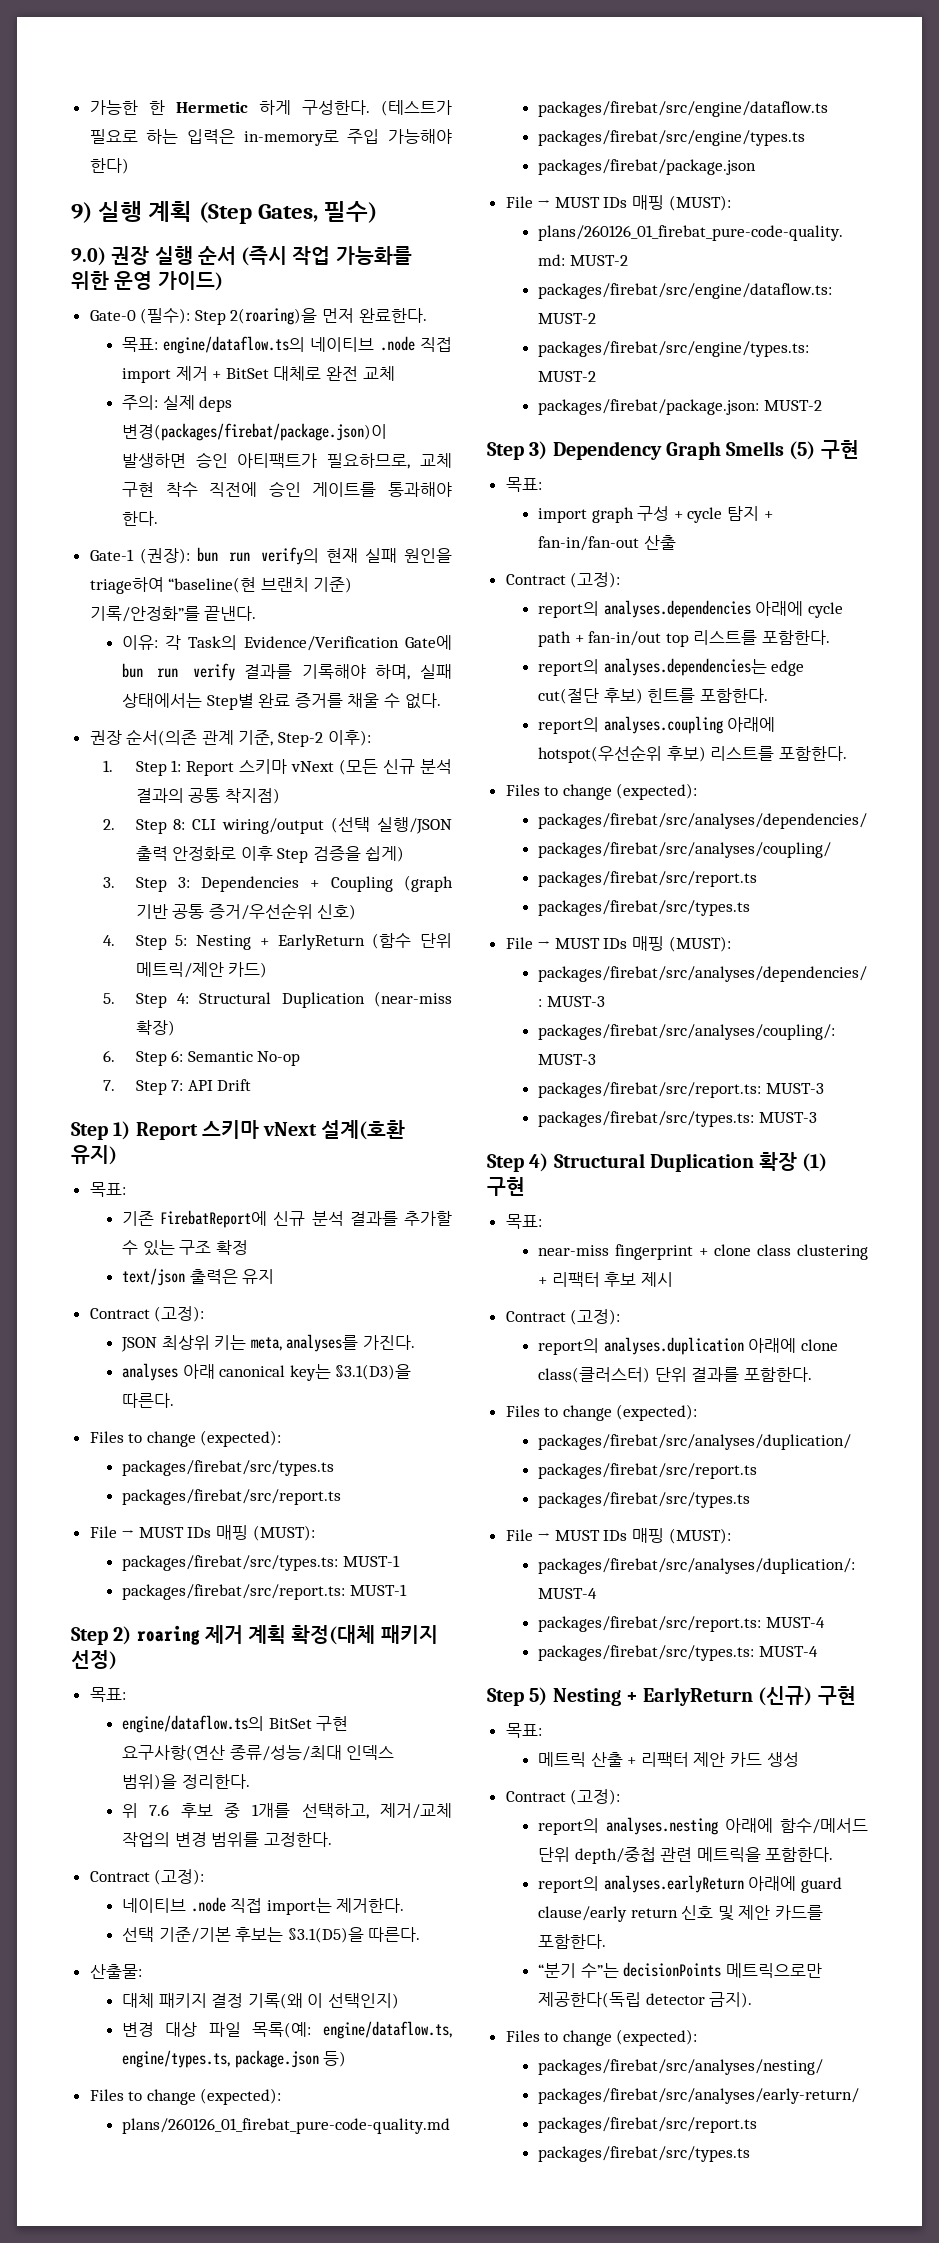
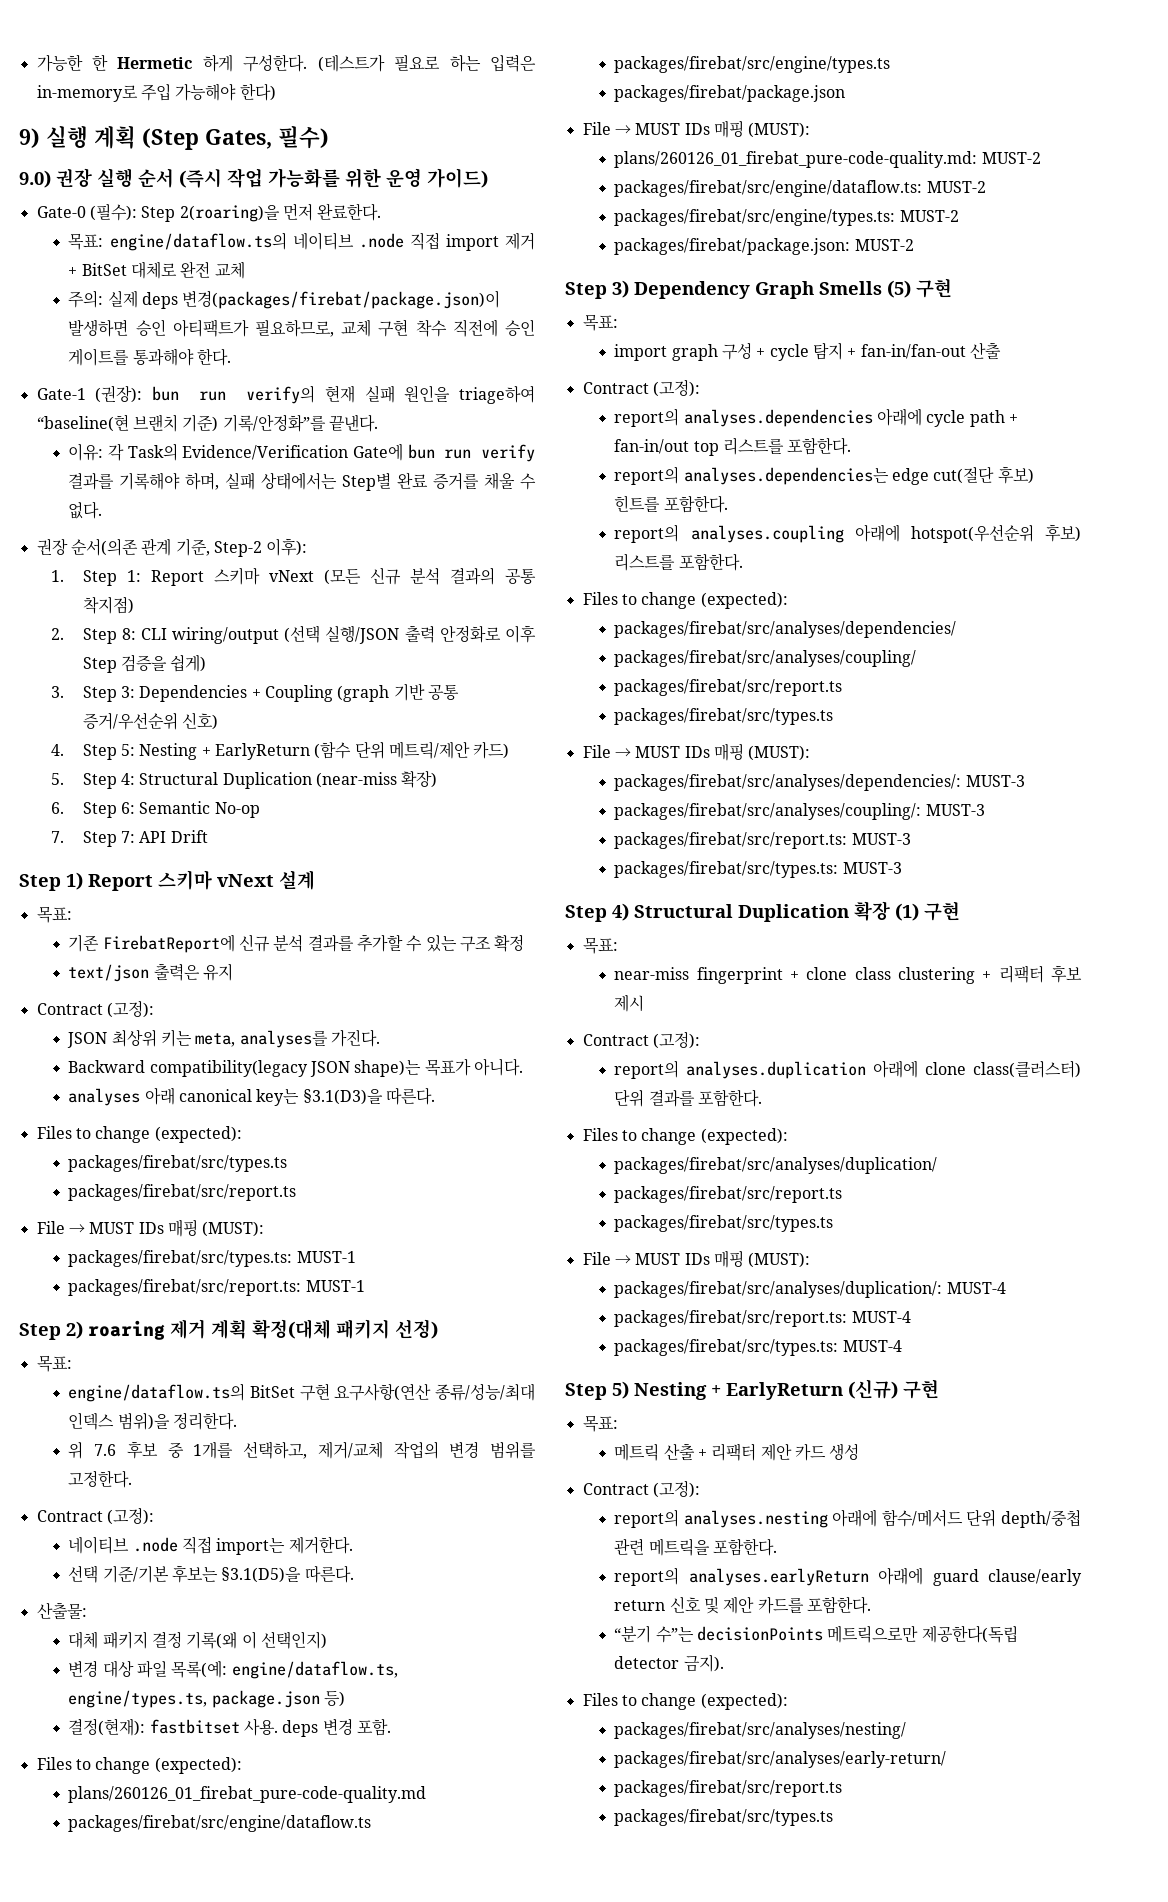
[321,1120,406,1140] [71,1145,117,1165] 설계(호환 유지) -> [279,870,315,890] 설계
(415, 1342) none -> [68,1058,524,1077] // Backward compatibility(legacy JSON shape)는 목표가 아니다.
(347, 2059) none -> [68,1718,392,1737] // 결정(현재): fastbitset 사용. deps 변경 포함.

